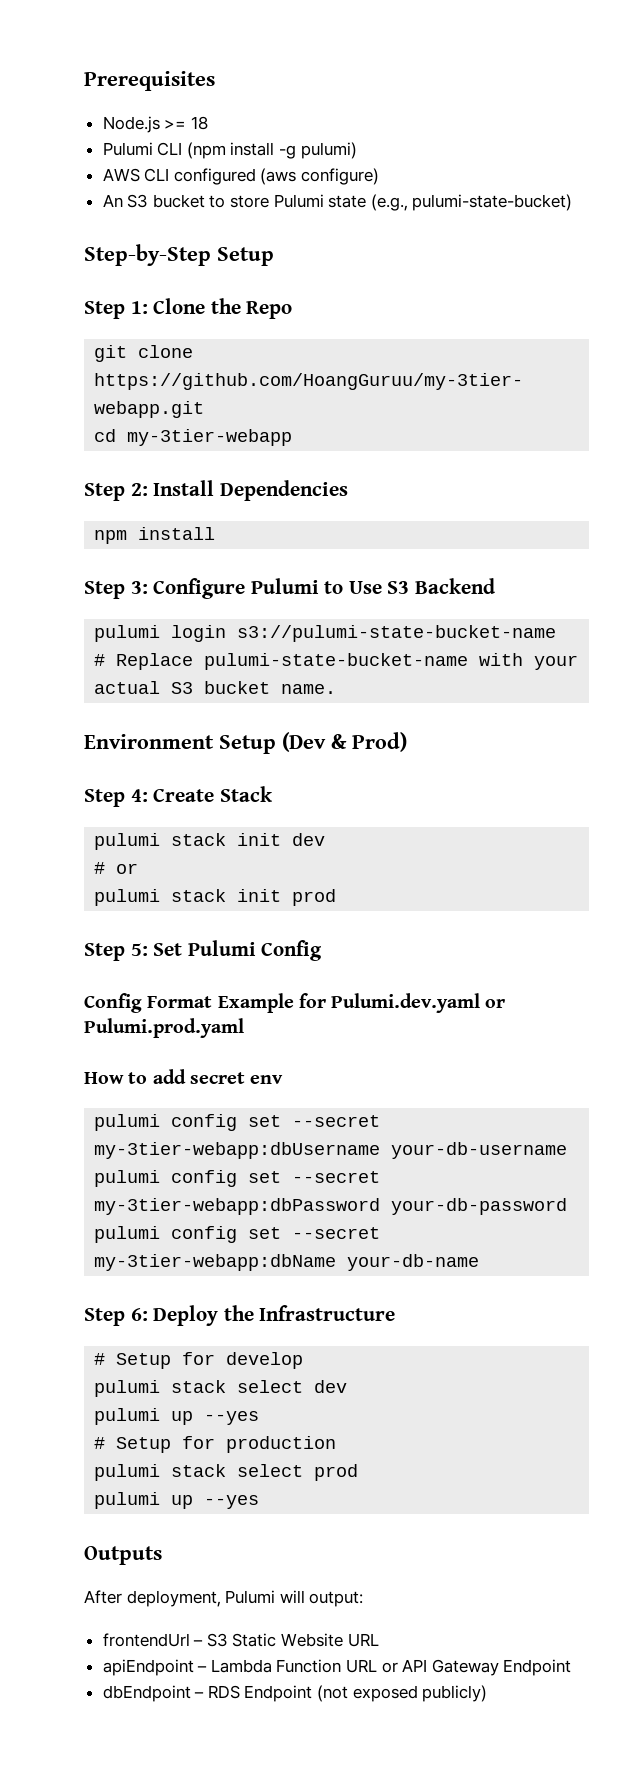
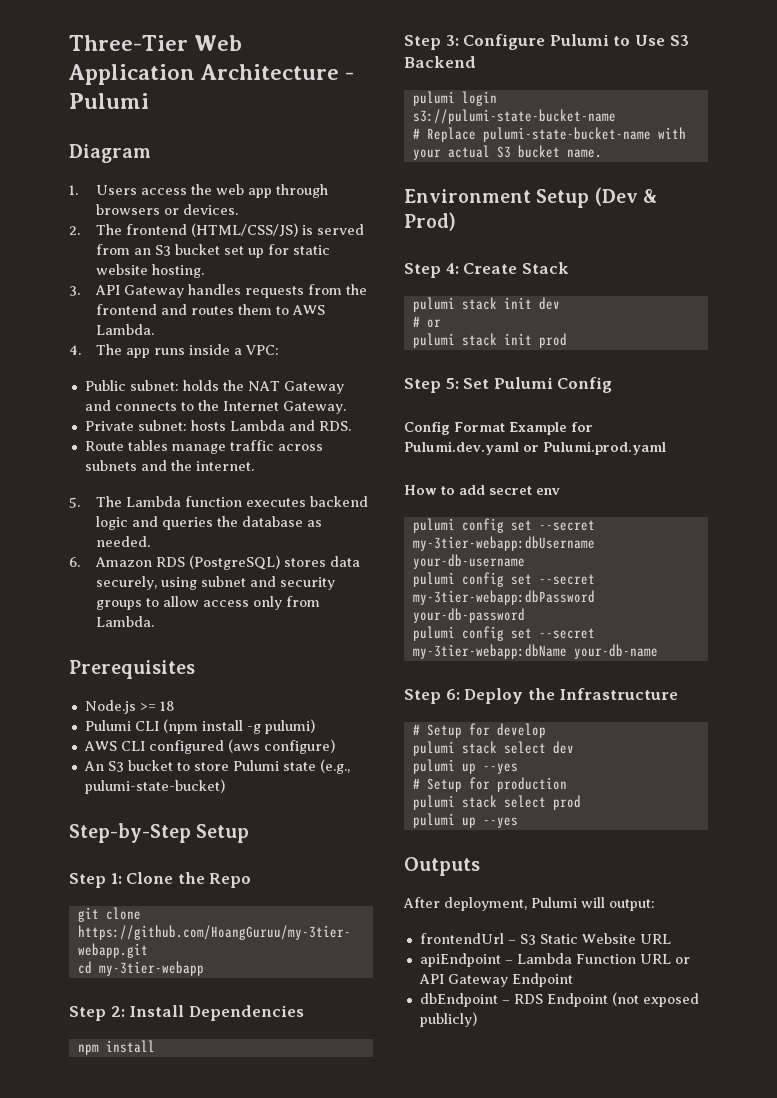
(84, 81) none -> [69,35,243,51] [68,64,355,85] [69,93,149,109] [69,144,151,163] [69,184,329,198] [96,204,239,215] [69,223,365,237] [96,244,331,258] [96,264,205,278] [69,284,368,298] [96,304,326,315] [96,324,155,335] [69,344,280,358] [84,380,344,394] [84,400,346,414] [84,420,351,431] [84,440,323,454] [84,460,254,471] [69,496,369,508] [96,516,323,530] [96,536,151,547] [69,555,361,570] [96,576,336,590] [96,596,321,610] [96,616,155,627] Three-Tier Web Application Architecture - Pulumi // Diagram // 1. Users access the web app through browsers or devices. // 2. The frontend (HTML/CSS/JS) is served from an S3 bucket set up for static website hosting. // 3. API Gateway handles requests from the frontend and routes them to AWS Lambda. // 4. The app runs inside a VPC: // Public subnet: holds the NAT Gateway and connects to the Internet Gateway. // Private subnet: hosts Lambda and RDS. // Route tables manage traffic across subnets and the internet. // 5. The Lambda function executes backend logic and queries the database as needed. // 6. Amazon RDS (PostgreSQL) stores data securely, using subnet and security groups to allow access only from Lambda. //

